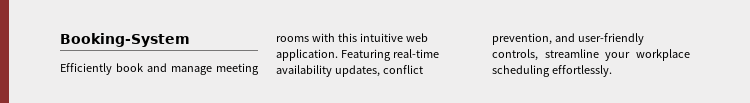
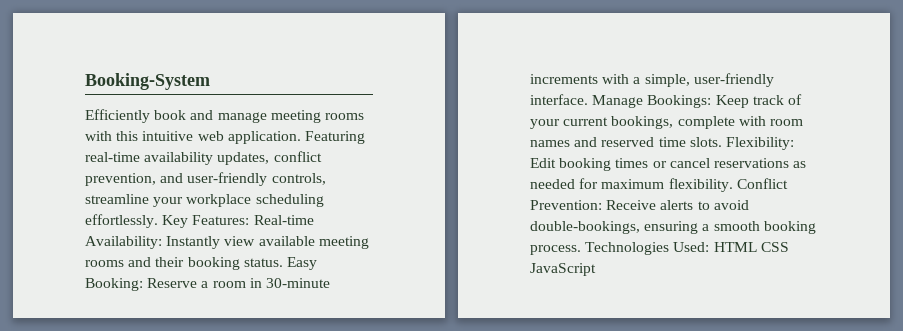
(612, 71) none -> [162,215,314,228] [85,236,369,249] [85,257,317,270] [85,278,330,291] [530,73,774,87] [530,94,802,108] [530,116,803,129] [530,137,794,150] [530,158,807,171] [530,178,788,192] [530,200,749,210] [530,221,816,234] [530,242,789,255] [530,263,596,276] Key Features: Real-time Availability: Instantly view available meeting rooms and their booking status. Easy Booking: Reserve a room in 30-minute increments with a simple, user-friendly interface. Manage Bookings: Keep track of your current bookings, complete with room names and reserved time slots. Flexibility: Edit booking times or cancel reservations as needed for maximum flexibility. Conflict Prevention: Receive alerts to avoid double-bookings, ensuring a smooth booking process. Technologies Used: HTML CSS JavaScript

